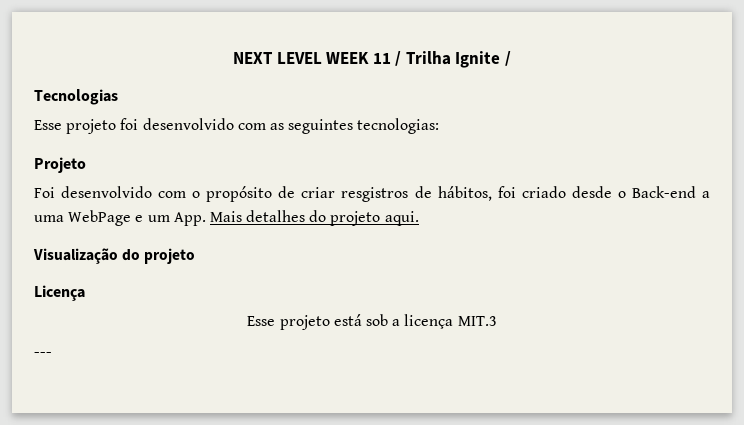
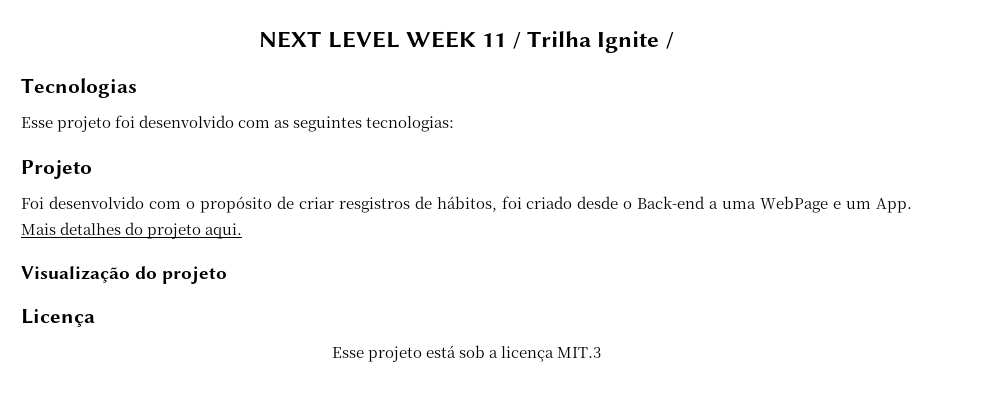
[34,352,52,357] // --- -> (602, 352) none

